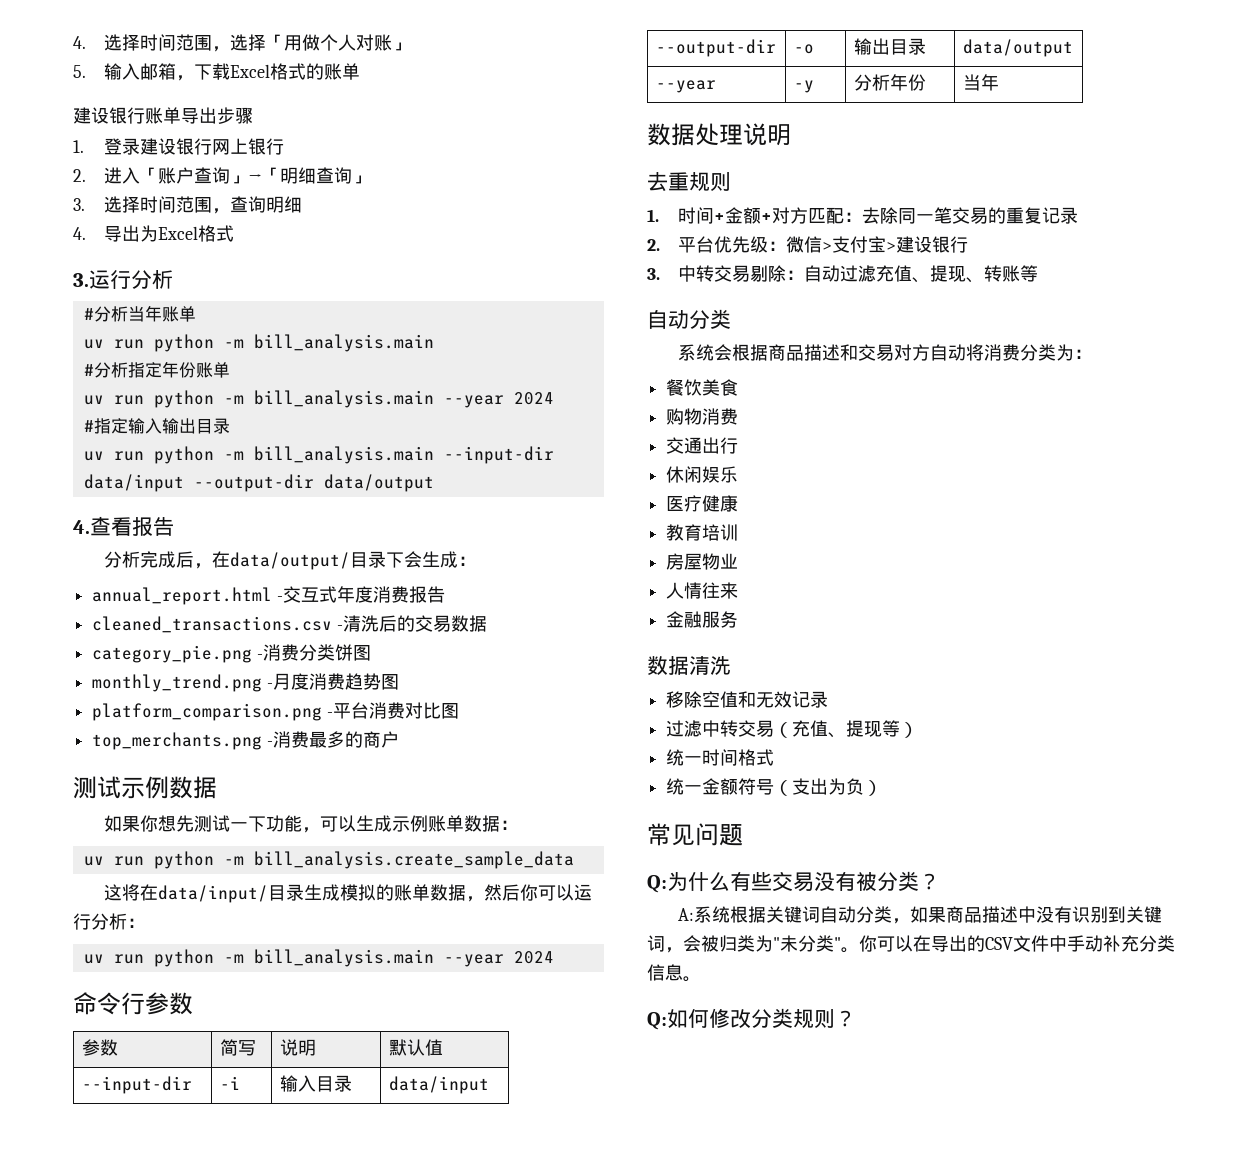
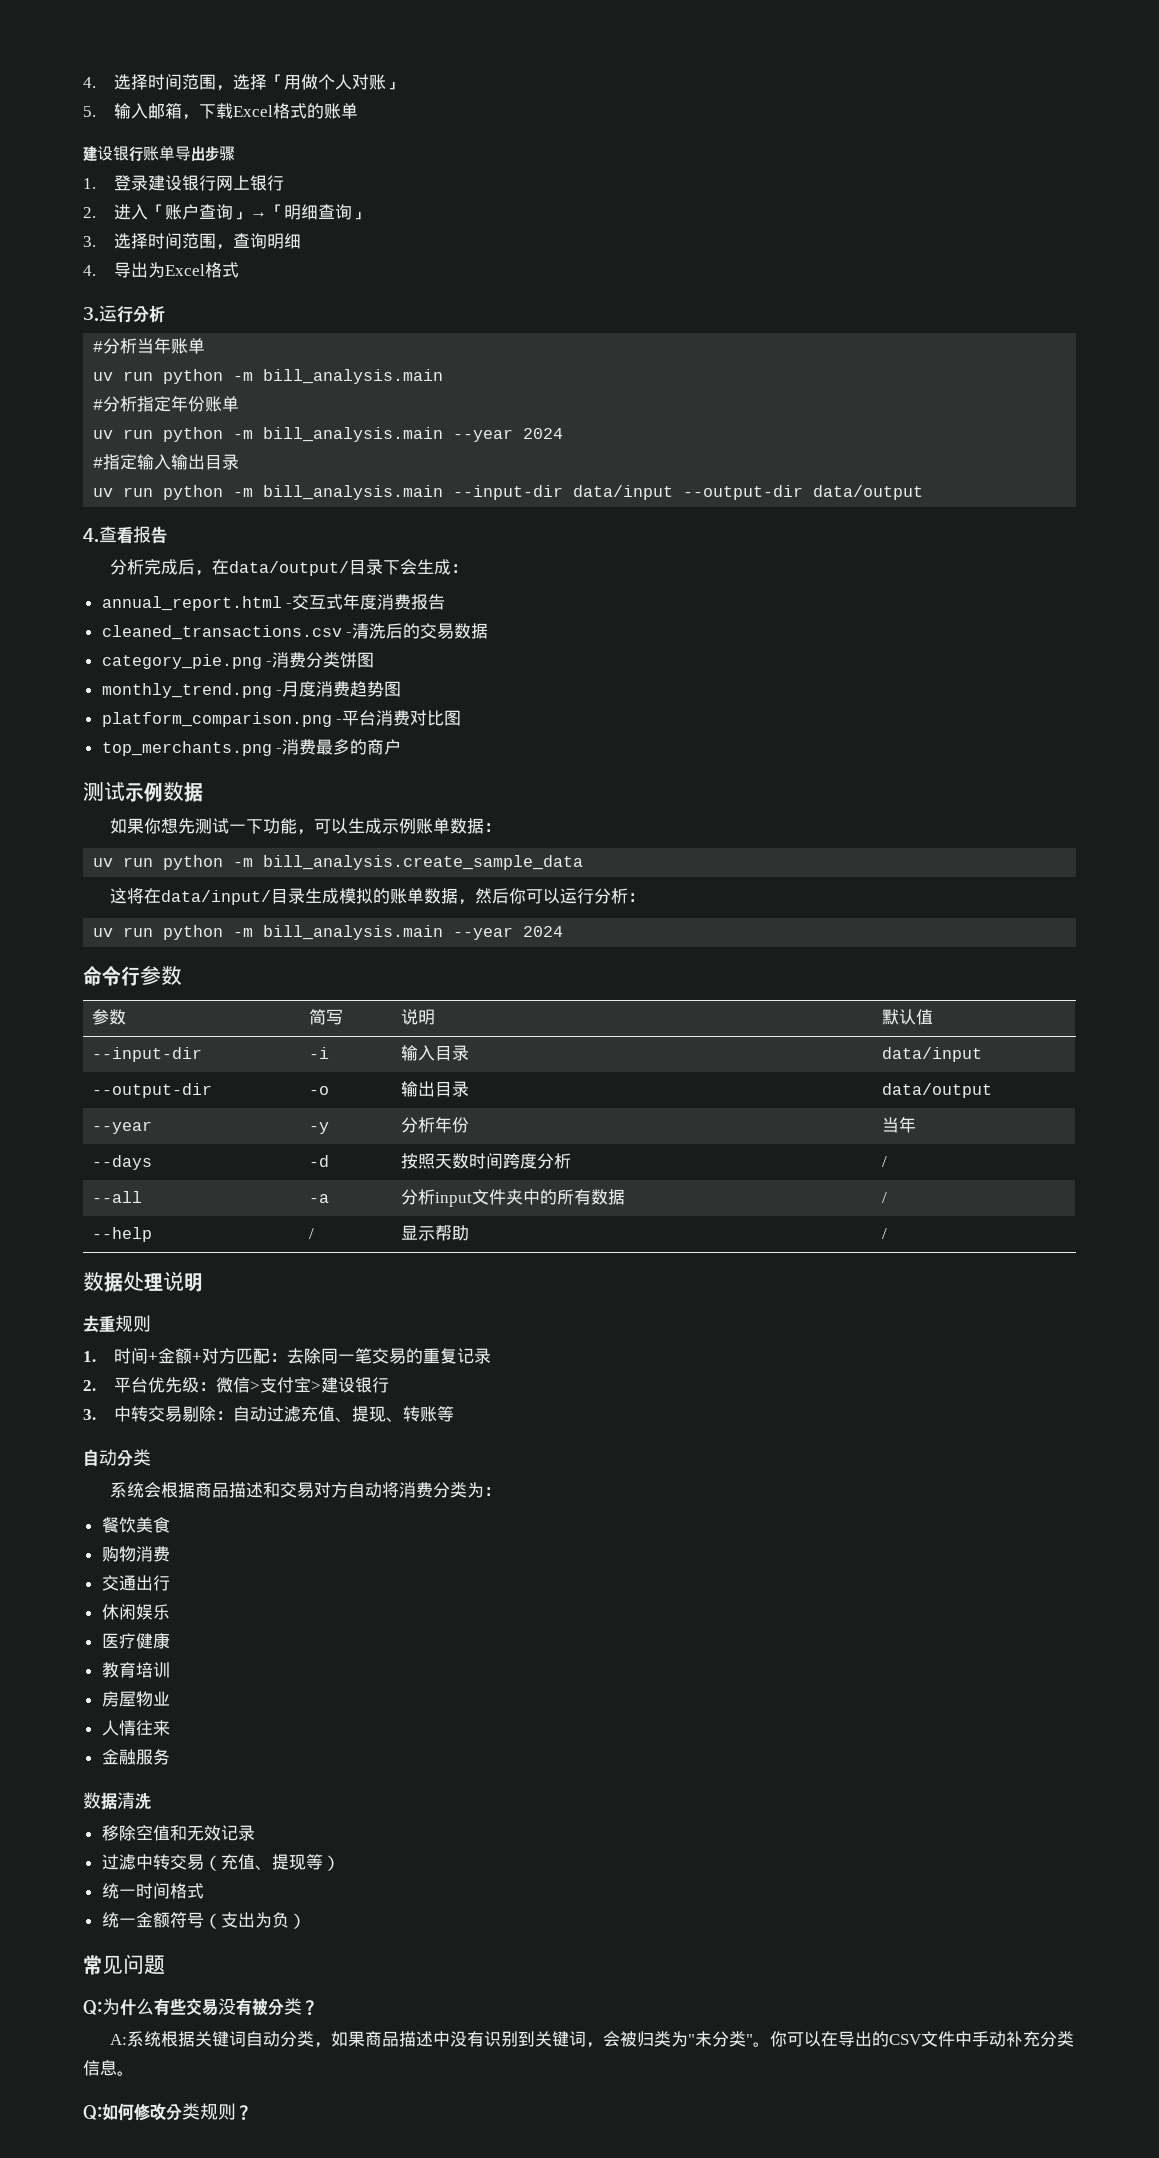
(999, 82) none -> [92,1155,153,1170] [309,1155,330,1167] [401,1153,572,1169] [882,1156,888,1167] [92,1191,143,1203] [309,1194,330,1203] [401,1189,626,1207] [882,1192,888,1203] [92,1227,153,1242] [309,1228,315,1239] [401,1225,470,1241] [882,1228,888,1239] // --days | -d | 按照天数时间跨度分析 | / // --all | -a | 分析input文件夹中的所有数据 | / // --help | / | 显示帮助 | /

